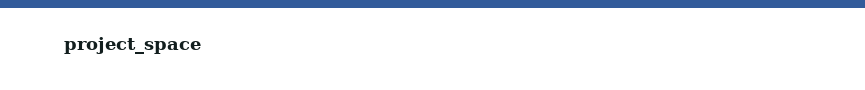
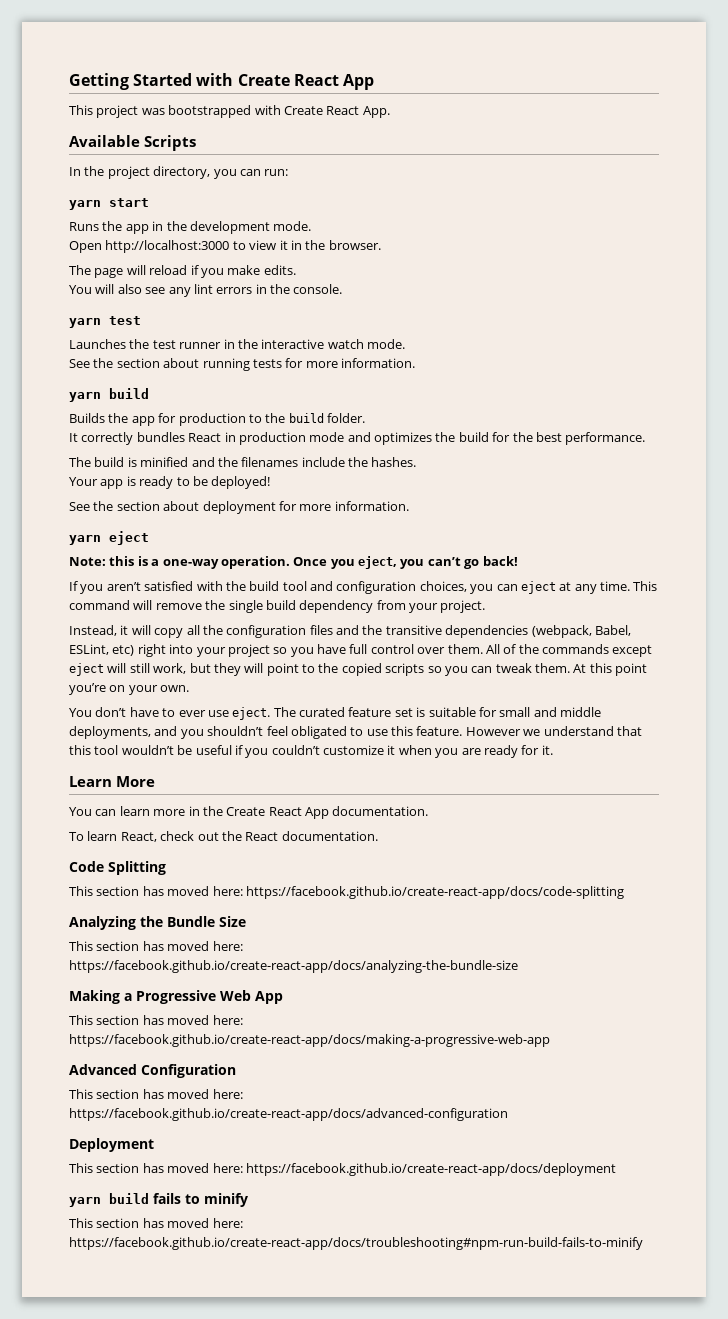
[64,37,201,54] project_space -> [69,73,374,90] [69,105,390,118] [69,135,196,151] [69,166,289,179] [69,198,149,210] [69,221,312,234] [69,240,381,253] [69,265,296,278] [69,284,343,297] [69,316,141,328] [69,339,405,349] [69,358,415,371] [69,388,149,402] [69,413,365,426] [69,432,646,445] [69,457,417,467] [69,476,271,489] [69,501,409,514] [69,531,149,545] [69,556,518,569] [69,581,658,594] [69,600,486,613] [69,625,631,638] [69,644,653,657] [69,663,648,676] [69,683,190,695] [69,707,601,720] [69,726,642,739] [69,745,553,758] [69,776,155,787] [69,806,429,819] [69,831,378,842] [69,861,166,875] [69,886,624,899] [69,916,246,930] [69,941,243,951] [69,960,518,973] [69,990,283,1004] [69,1015,243,1025] [69,1034,550,1047] [69,1064,236,1078] [69,1089,243,1099] [69,1108,508,1121] [69,1138,154,1152] [69,1163,616,1176] [69,1193,248,1207] [69,1218,243,1228] [69,1237,643,1250] Getting Started with Create React App // This project was bootstrapped with Create React App. // Available Scripts // In the project directory, you can run: // yarn start // Runs the app in the development mode. // Open http://localhost:3000 to view it in the browser. // The page will reload if you make edits. // You will also see any lint errors in the console. // yarn test // Launches the test runner in the interactive watch mode. // See the section about running tests for more information. // yarn build // Builds the app for production to the build folder. // It correctly bundles React in production mode and optimizes the build for the best performance. // The build is minified and the filenames include the hashes. // Your app is ready to be deployed! // See the section about deployment for more information. // yarn eject // Note: this is a one-way operation. Once you eject, you can’t go back! // If you aren’t satisfied with the build tool and configuration choices, you can eject at any time. This command will remove the single build dependency from your project. // Instead, it will copy all the configuration files and the transitive dependencies (webpack, Babel, ESLint, etc) right into your project so you have full control over them. All of the commands except eject will still work, but they will point to the copied scripts so you can tweak them. At this point you’re on your own. // You don’t have to ever use eject. The curated feature set is suitable for small and middle deployments, and you shouldn’t feel obligated to use this feature. However we understand that this tool wouldn’t be useful if you couldn’t customize it when you are ready for it. // Learn More // You can learn more in the Create React App documentation. // To learn React, check out the React documentation. // Code Splitting // This section has moved here: https://facebook.github.io/create-react-app/docs/code-splitting // Analyzing the Bundle Size // This section has moved here: https://facebook.github.io/create-react-app/docs/analyzing-the-bundle-size // Making a Progressive Web App // This section has moved here: https://facebook.github.io/create-react-app/docs/making-a-progressive-web-app // Advanced Configuration // This section has moved here: https://facebook.github.io/create-react-app/docs/advanced-configuration // Deployment // This section has moved here: https://facebook.github.io/create-react-app/docs/deployment // yarn build fails to minify // This section has moved here: https://facebook.github.io/create-react-app/docs/troubleshooting#npm-run-build-fails-to-minify

